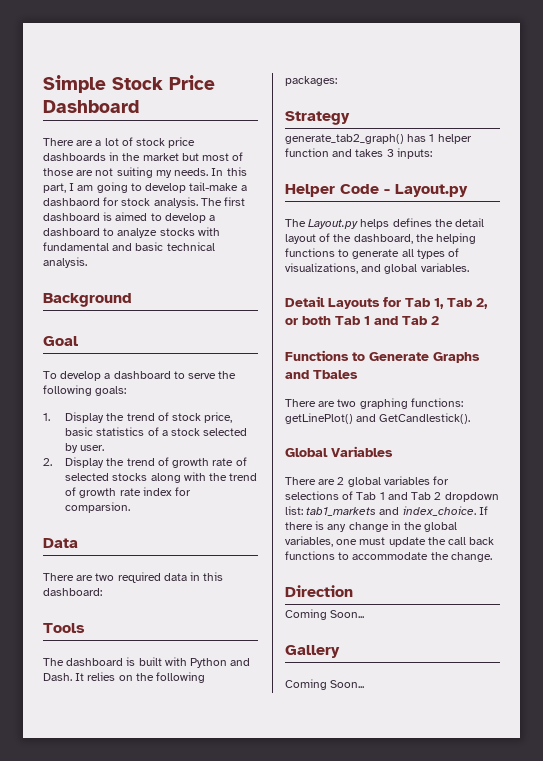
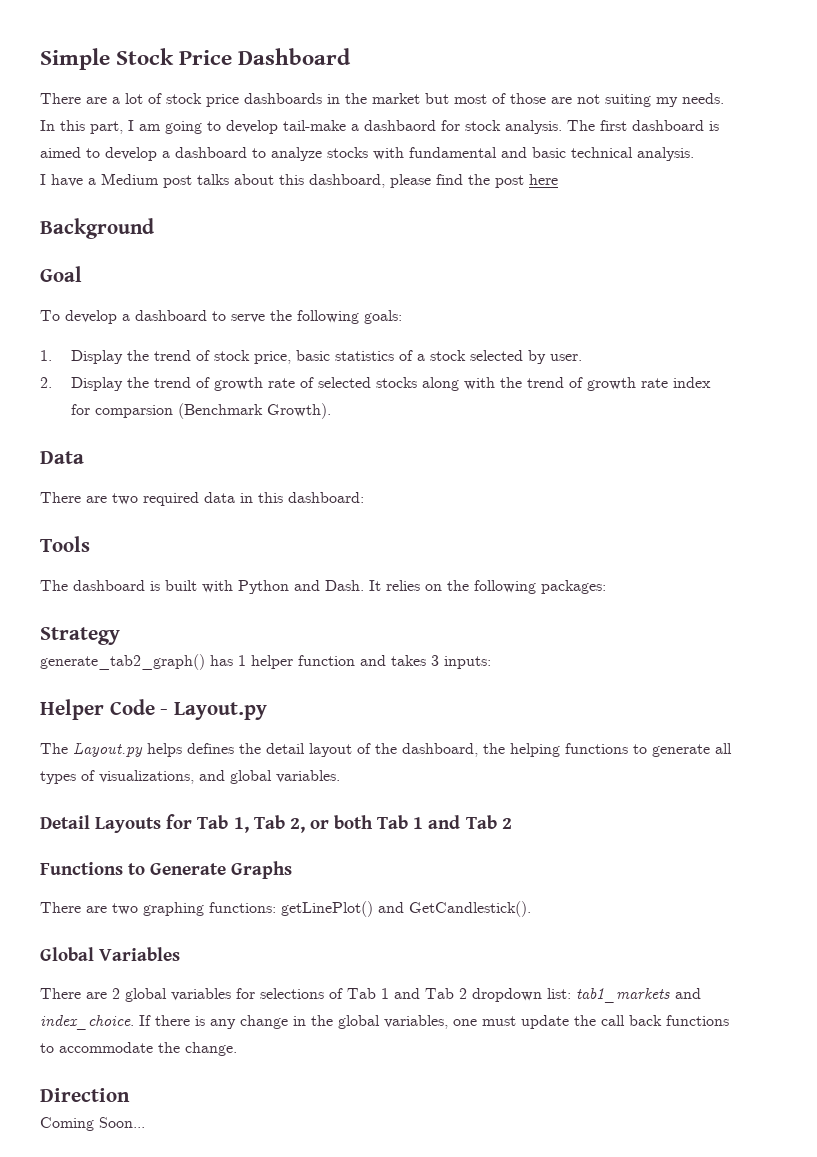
(87, 262) none -> [40,173,558,188] // I have a Medium post talks about this dashboard, please find the post here
[65,502,131,513] comparsion. -> [95,403,332,419] comparsion (Benchmark Growth).
[285,370,358,379] and Tbales -> (293, 870) none
[285,645,340,658] [285,679,365,690] // Gallery // Coming Soon... -> (145, 1122) none

